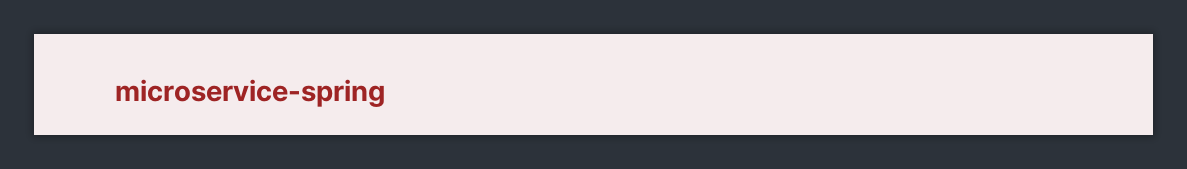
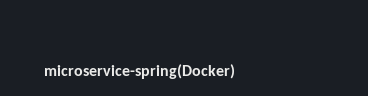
[115,79,385,107] microservice-spring -> [44,64,235,79] microservice-spring(Docker)

